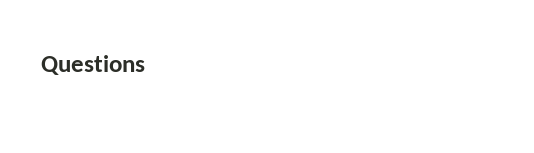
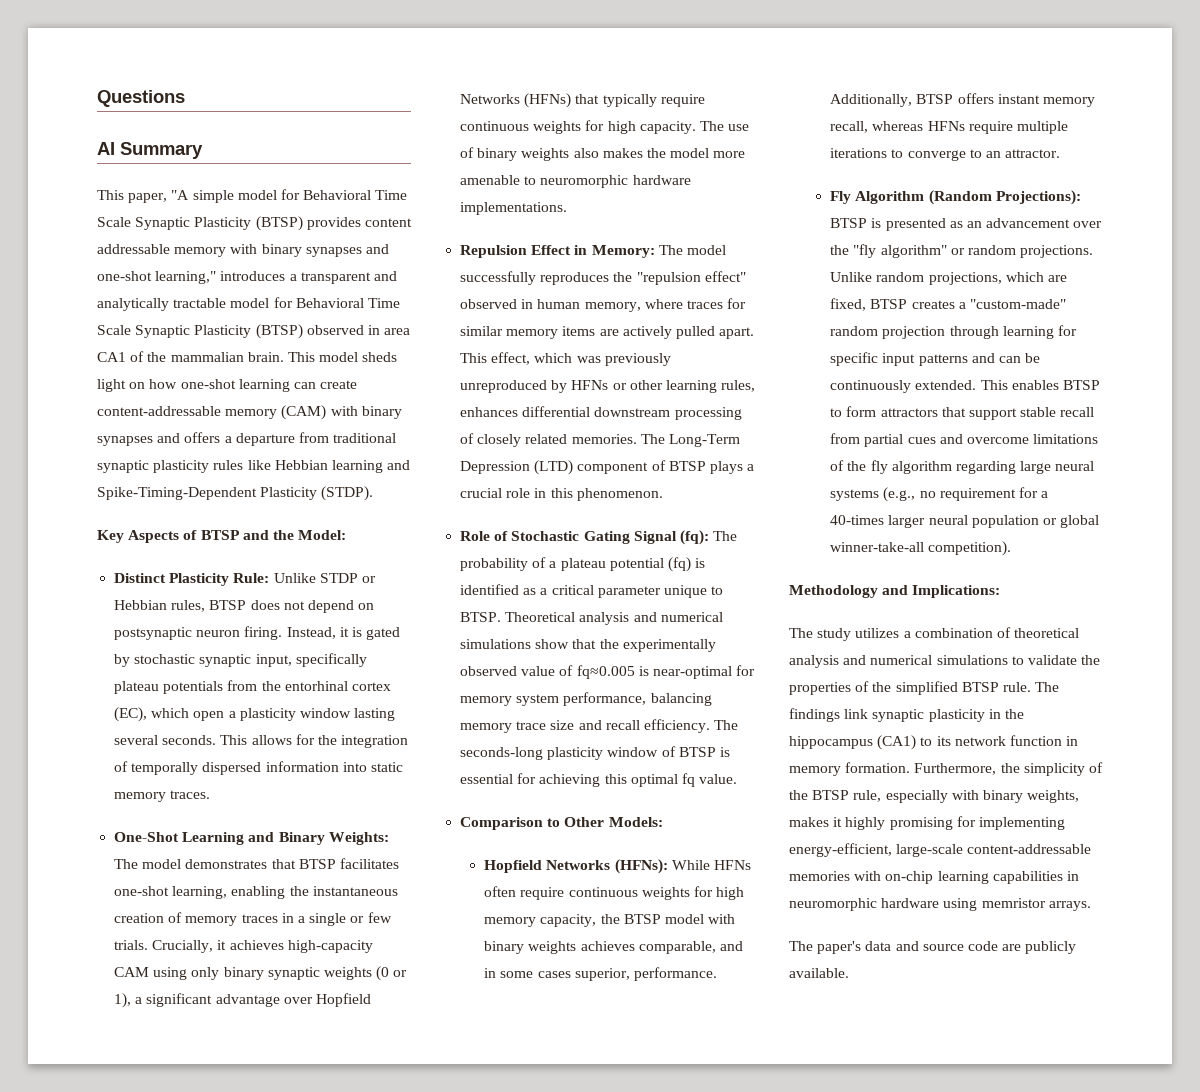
(145, 65) none -> [97,142,203,159] [97,189,408,203] [97,216,412,231] [97,244,389,257] [97,271,397,284] [97,297,400,311] [97,324,411,339] [97,351,398,362] [97,379,358,392] [97,405,402,420] [97,432,397,446] [97,460,411,473] [97,486,374,501] [97,530,347,543] [114,573,376,586] [114,600,375,613] [114,626,401,640] [114,653,367,667] [114,680,391,694] [114,707,396,722] [114,734,409,748] [114,761,403,775] [114,790,211,802] [114,832,389,845] [114,858,399,869] [114,886,398,899] [114,912,392,926] [114,940,373,953] [114,966,408,981] [114,993,371,1008] [460,93,705,108] [460,120,750,134] [460,147,746,161] [460,175,691,188] [460,202,568,215] [460,245,726,258] [460,271,746,285] [460,298,747,312] [460,326,755,339] [460,352,671,366] [460,380,756,393] [460,406,742,420] [460,433,740,447] [460,460,755,475] [460,488,663,501] [460,530,738,545] [460,557,706,572] [460,584,724,598] [460,612,723,625] [460,639,716,652] [460,665,756,679] [460,692,712,706] [460,719,739,733] [460,746,730,760] [460,773,738,787] [460,817,663,830] [484,859,752,874] [484,886,745,900] [484,914,736,927] [484,941,744,954] [484,967,718,981] [830,93,1096,107] [830,121,1069,134] [830,148,1061,161] [830,190,1081,205] [830,218,1103,231] [830,244,1094,258] [830,272,1068,285] [830,298,1067,311] [830,325,1078,339] [830,352,1041,366] [830,380,1101,393] [830,406,1095,420] [830,433,1099,447] [830,460,1095,474] [830,487,1049,502] [830,515,1100,528] [830,541,1012,556] [789,585,1001,598] [789,627,1080,641] [789,655,1101,668] [789,681,1060,695] [789,708,1024,722] [789,735,1079,750] [789,762,1103,776] [789,790,1080,803] [789,816,1065,830] [789,843,1092,857] [789,871,1079,884] [789,898,1091,911] [789,941,1077,954] [789,968,849,978] // AI Summary // This paper, "A simple model for Behavioral Time Scale Synaptic Plasticity (BTSP) provides content addressable memory with binary synapses and one-shot learning," introduces a transparent and analytically tractable model for Behavioral Time Scale Synaptic Plasticity (BTSP) observed in area CA1 of the mammalian brain. This model sheds light on how one-shot learning can create content-addressable memory (CAM) with binary synapses and offers a departure from traditional synaptic plasticity rules like Hebbian learning and Spike-Timing-Dependent Plasticity (STDP). // Key Aspects of BTSP and the Model: // Distinct Plasticity Rule: Unlike STDP or Hebbian rules, BTSP does not depend on postsynaptic neuron firing. Instead, it is gated by stochastic synaptic input, specifically plateau potentials from the entorhinal cortex (EC), which open a plasticity window lasting several seconds. This allows for the integration of temporally dispersed information into static memory traces. // One-Shot Learning and Binary Weights: The model demonstrates that BTSP facilitates one-shot learning, enabling the instantaneous creation of memory traces in a single or few trials. Crucially, it achieves high-capacity CAM using only binary synaptic weights (0 or 1), a significant advantage over Hopfield Networks (HFNs) that typically require continuous weights for high capacity. The use of binary weights also makes the model more amenable to neuromorphic hardware implementations. // Repulsion Effect in Memory: The model successfully reproduces the "repulsion effect" observed in human memory, where traces for similar memory items are actively pulled apart. This effect, which was previously unreproduced by HFNs or other learning rules, enhances differential downstream processing of closely related memories. The Long-Term Depression (LTD) component of BTSP plays a crucial role in this phenomenon. // Role of Stochastic Gating Signal (fq): The probability of a plateau potential (fq) is identified as a critical parameter unique to BTSP. Theoretical analysis and numerical simulations show that the experimentally observed value of fq≈0.005 is near-optimal for memory system performance, balancing memory trace size and recall efficiency. The seconds-long plasticity window of BTSP is essential for achieving this optimal fq value. // Comparison to Other Models: // Hopfield Networks (HFNs): While HFNs often require continuous weights for high memory capacity, the BTSP model with binary weights achieves comparable, and in some cases superior, performance. Additionally, BTSP offers instant memory recall, whereas HFNs require multiple iterations to converge to an attractor. // Fly Algorithm (Random Projections): BTSP is presented as an advancement over the "fly algorithm" or random projections. Unlike random projections, which are fixed, BTSP creates a "custom-made" random projection through learning for specific input patterns and can be continuously extended. This enables BTSP to form attractors that support stable recall from partial cues and overcome limitations of the fly algorithm regarding large neural systems (e.g., no requirement for a 40-times larger neural population or global winner-take-all competition). // Methodology and Implications: // The study utilizes a combination of theoretical analysis and numerical simulations to validate the properties of the simplified BTSP rule. The findings link synaptic plasticity in the hippocampus (CA1) to its network function in memory formation. Furthermore, the simplicity of the BTSP rule, especially with binary weights, makes it highly promising for implementing energy-efficient, large-scale content-addressable memories with on-chip learning capabilities in neuromorphic hardware using memristor arrays. // The paper's data and source code are publicly available.

